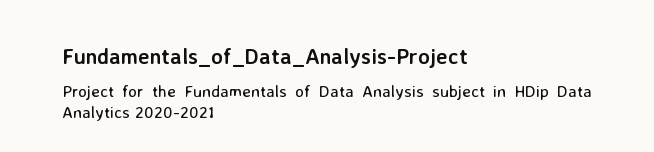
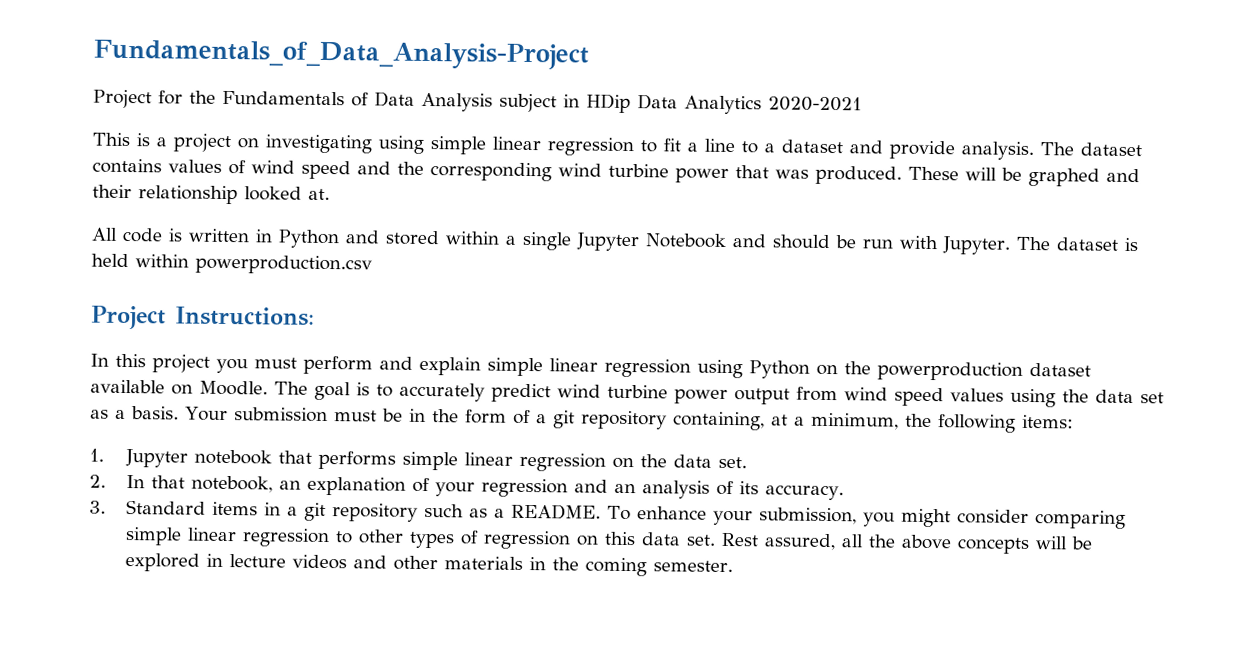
(215, 112) none -> [92,132,1142,161] [92,158,1140,187] [92,184,330,205] [91,227,1138,255] [91,253,372,275] [91,305,315,330] [90,353,1091,381] [90,379,1164,408] [90,406,1074,433] [89,448,748,472] [89,474,845,501] [89,500,1127,529] [125,527,1094,555] [125,553,734,577] // This is a project on investigating using simple linear regression to fit a line to a dataset and provide analysis. The dataset contains values of wind speed and the corresponding wind turbine power that was produced. These will be graphed and their relationship looked at. // All code is written in Python and stored within a single Jupyter Notebook and should be run with Jupyter. The dataset is held within powerproduction.csv // Project Instructions: // In this project you must perform and explain simple linear regression using Python on the powerproduction dataset available on Moodle. The goal is to accurately predict wind turbine power output from wind speed values using the data set as a basis. Your submission must be in the form of a git repository containing, at a minimum, the following items: // 1. Jupyter notebook that performs simple linear regression on the data set. // 2. In that notebook, an explanation of your regression and an analysis of its accuracy. // 3. Standard items in a git repository such as a README. To enhance your submission, you might consider comparing simple linear regression to other types of regression on this data set. Rest assured, all the above concepts will be explored in lecture videos and other materials in the coming semester.

